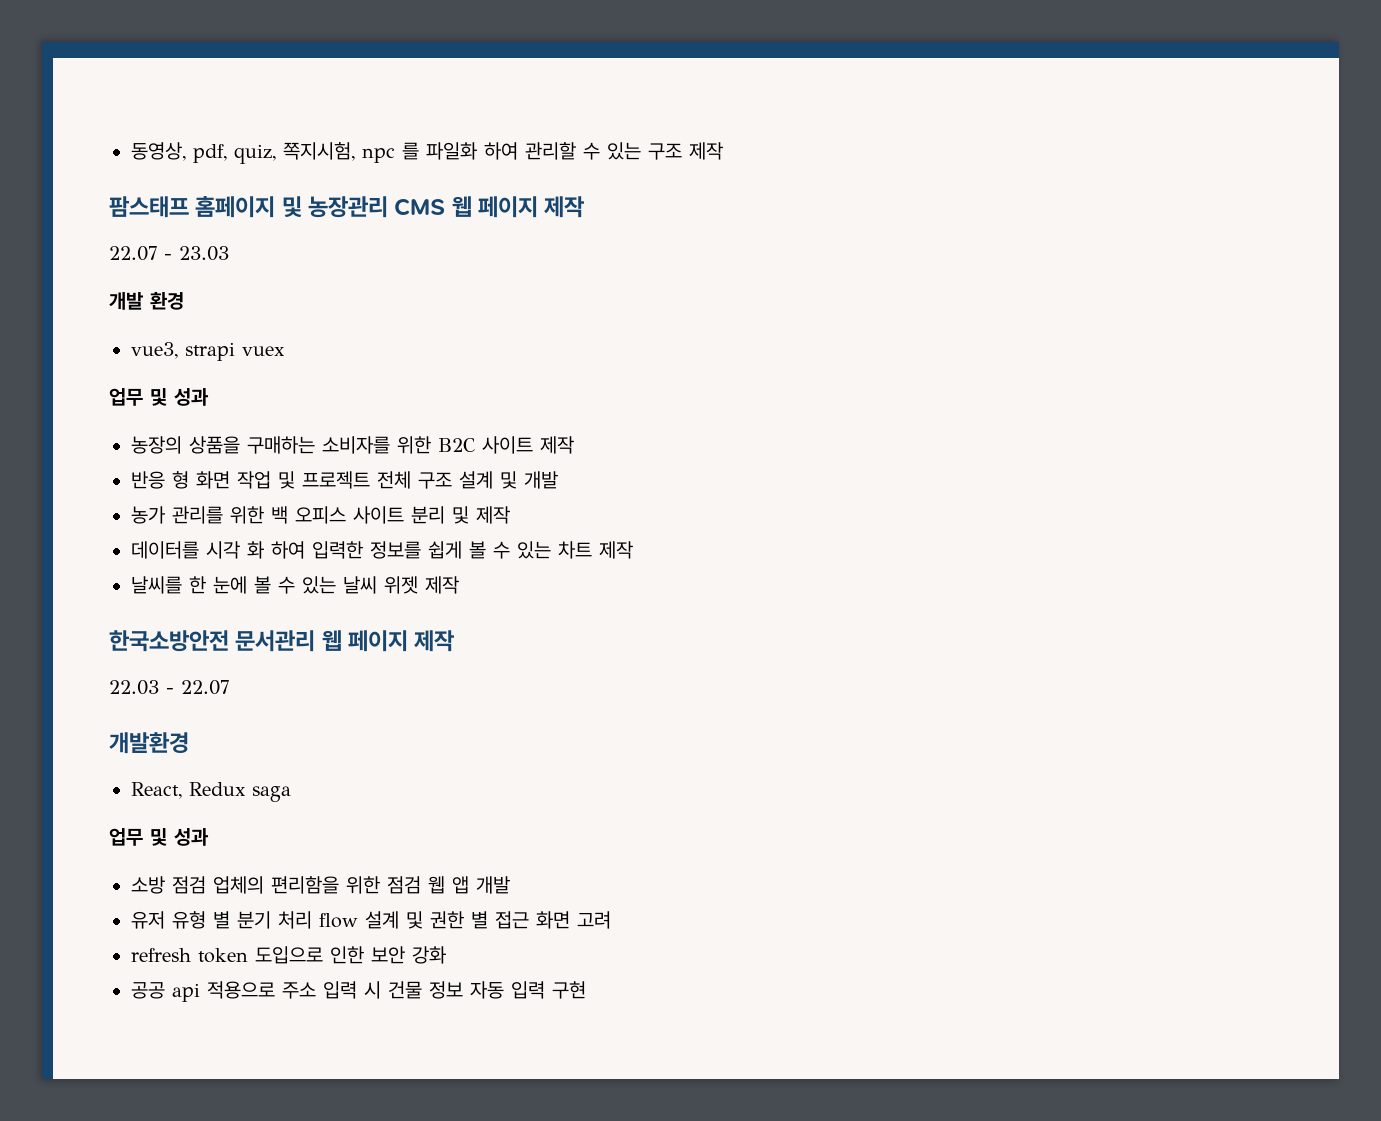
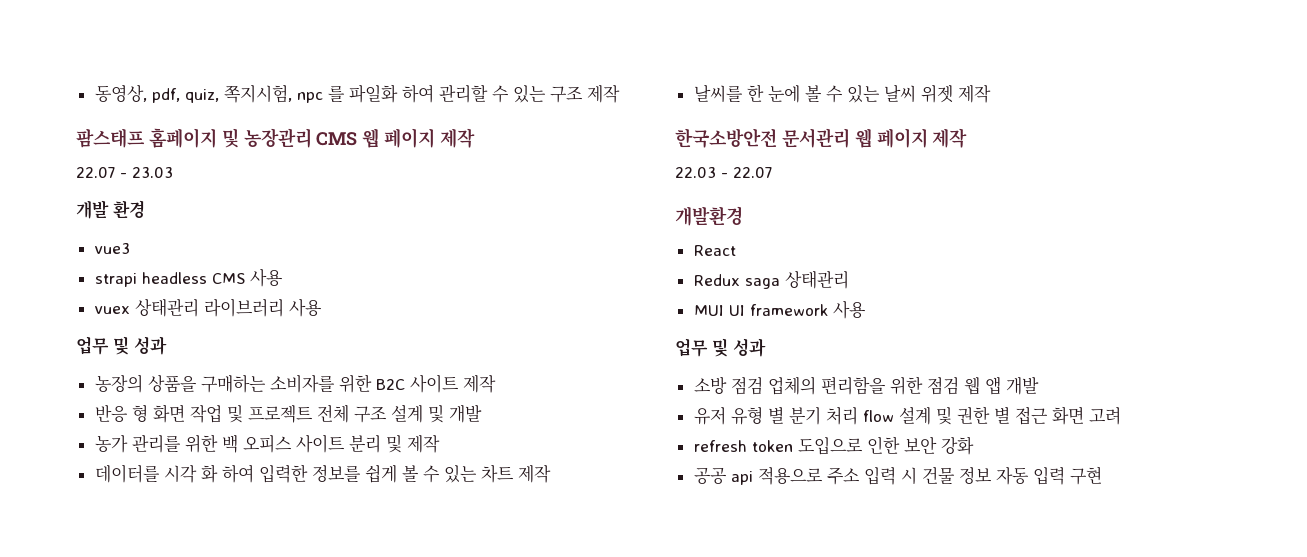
[131,342,285,361] vue3, strapi vuex -> [94,243,130,254] [94,268,283,287] [94,298,322,317] vue3 // strapi headless CMS 사용 // vuex 상태관리 라이브러리 사용
[131,782,182,799] React, -> [693,245,736,256] React //
(291, 794) none -> [784,270,849,289] [693,300,866,319] 상태관리 // MUI UI framework 사용

